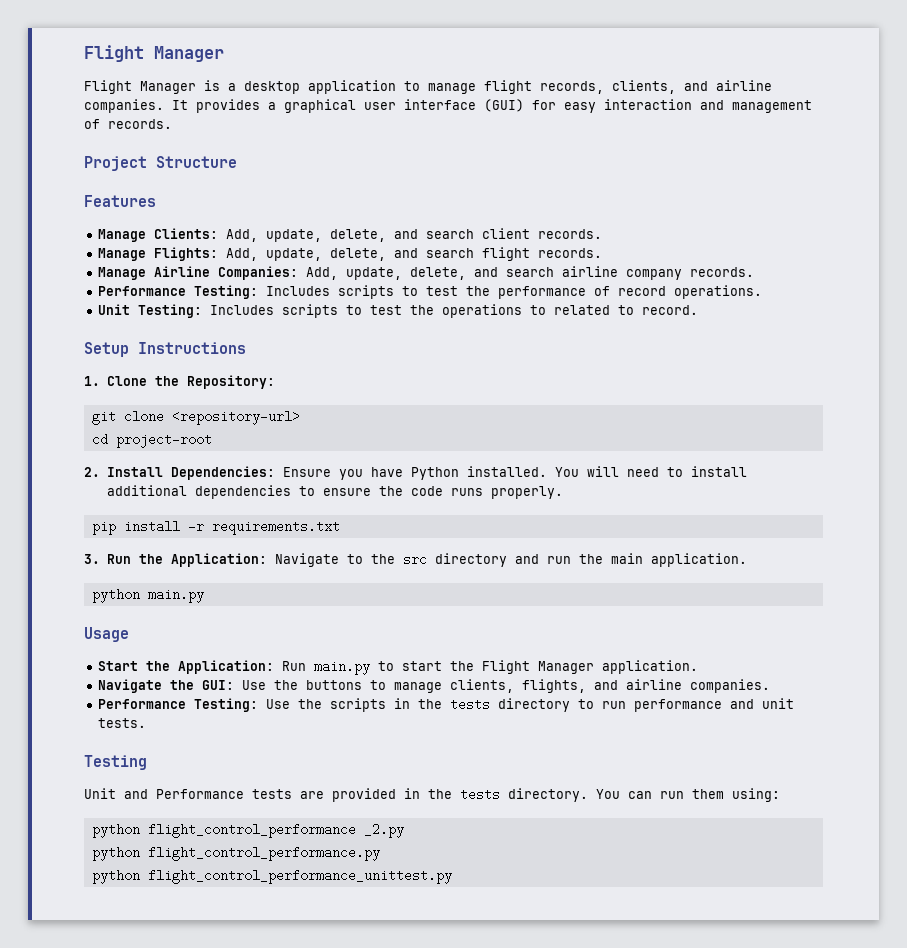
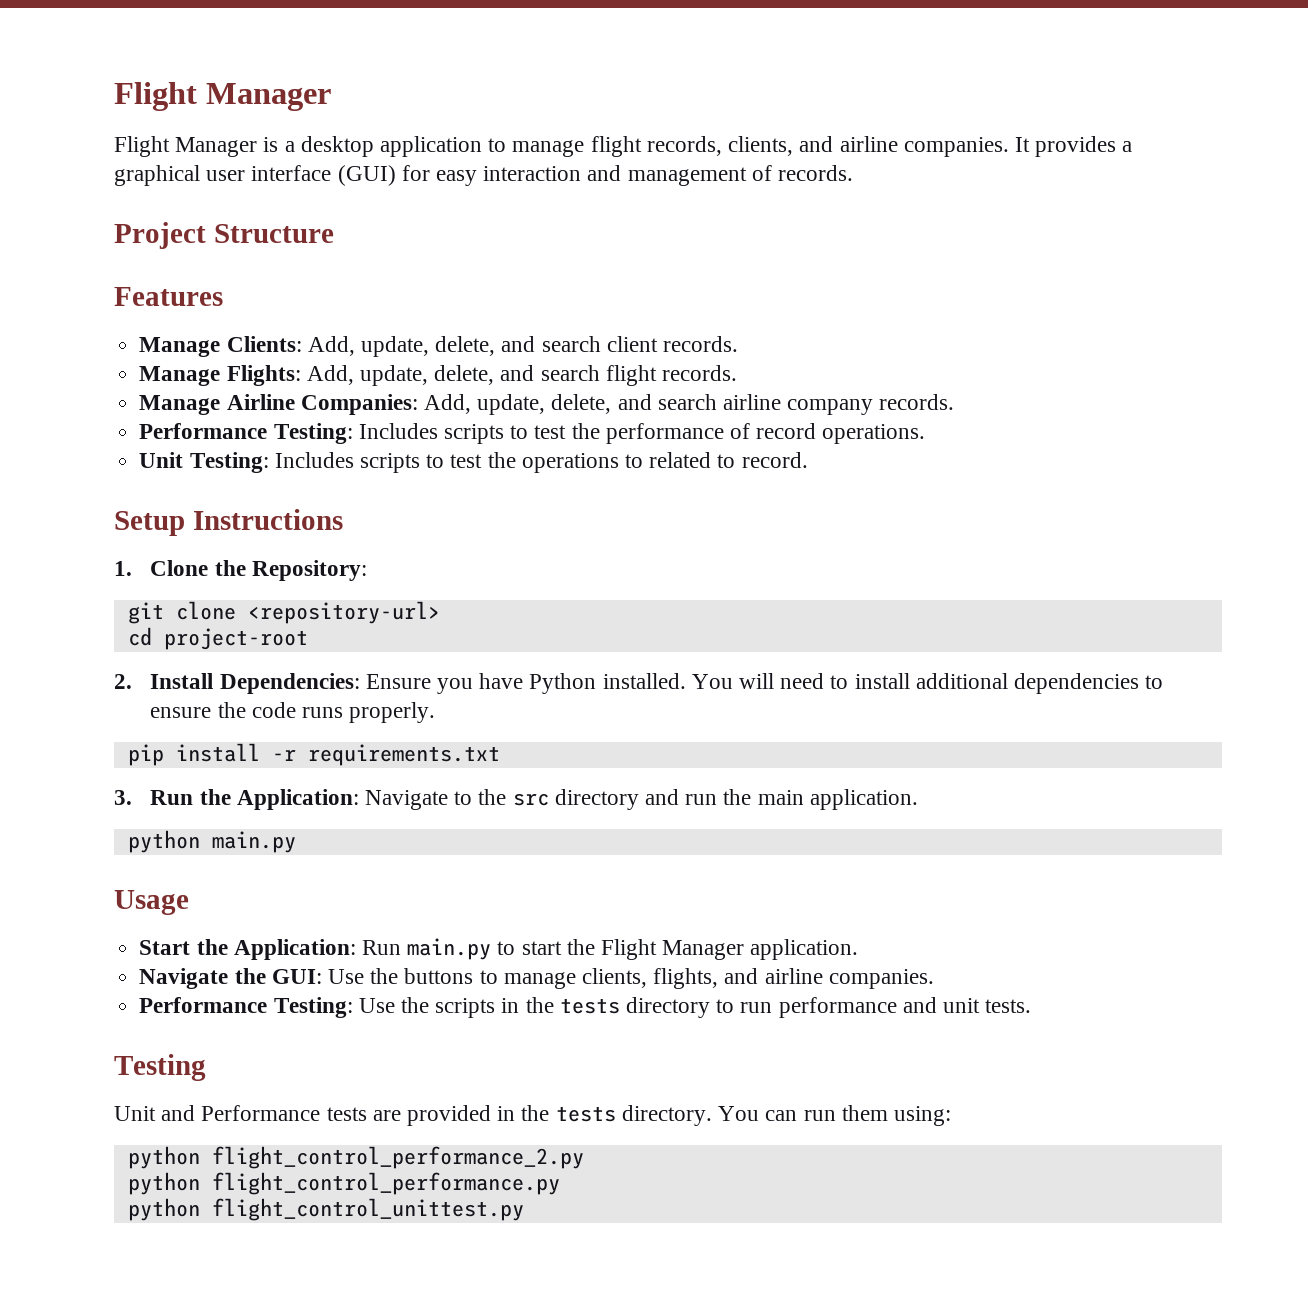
[147,823,404,838] flight_control_performance _2.py -> [211,1146,584,1169] flight_control_performance_2.py
[147,869,452,884] flight_control_performance_unittest.py -> [211,1198,524,1221] flight_control_unittest.py

